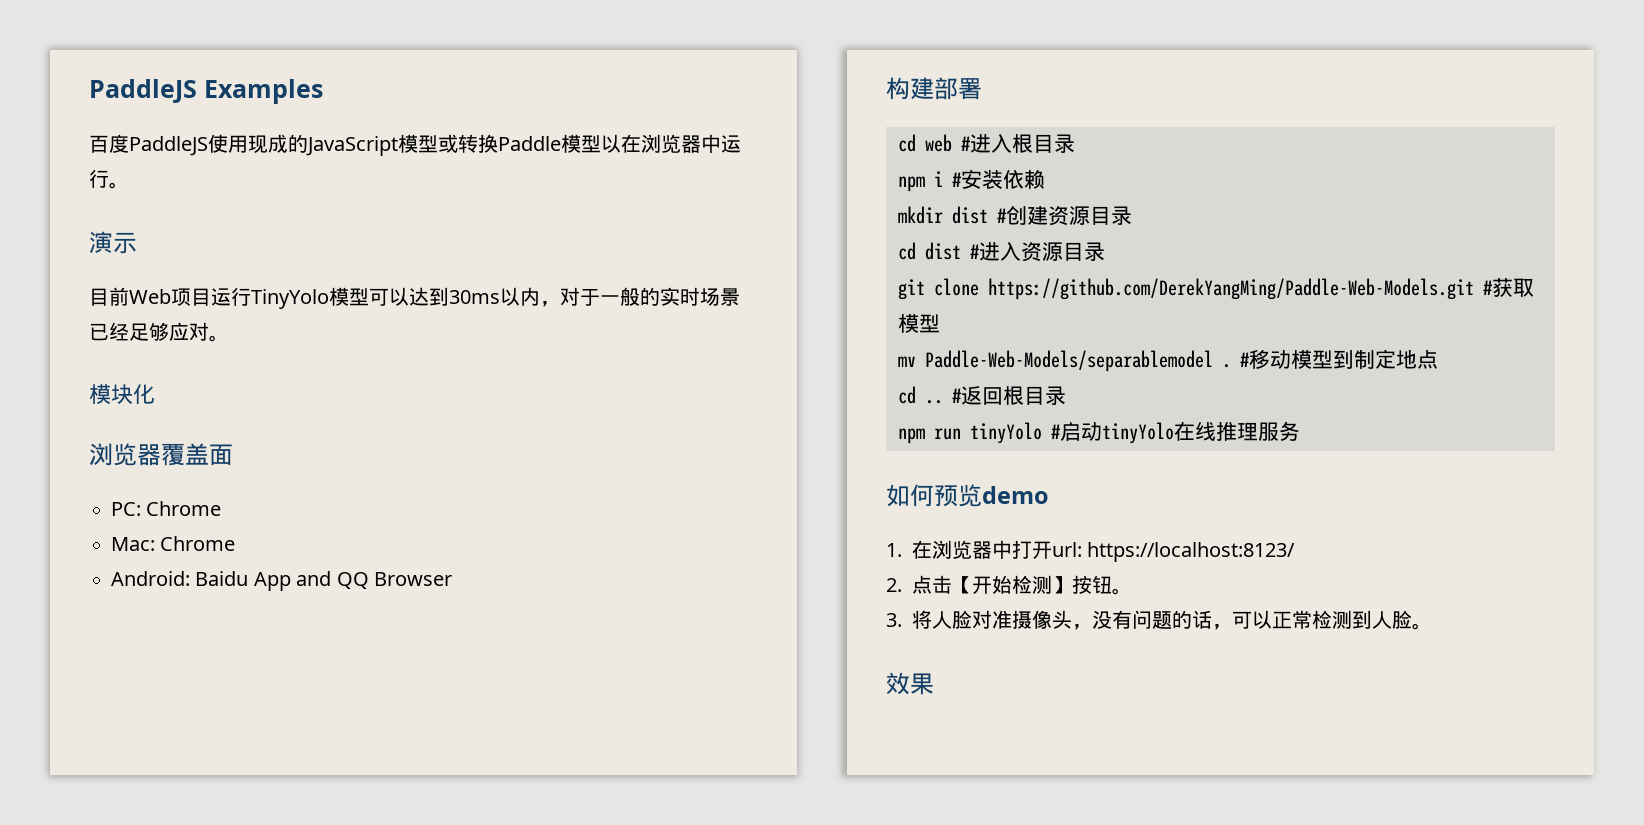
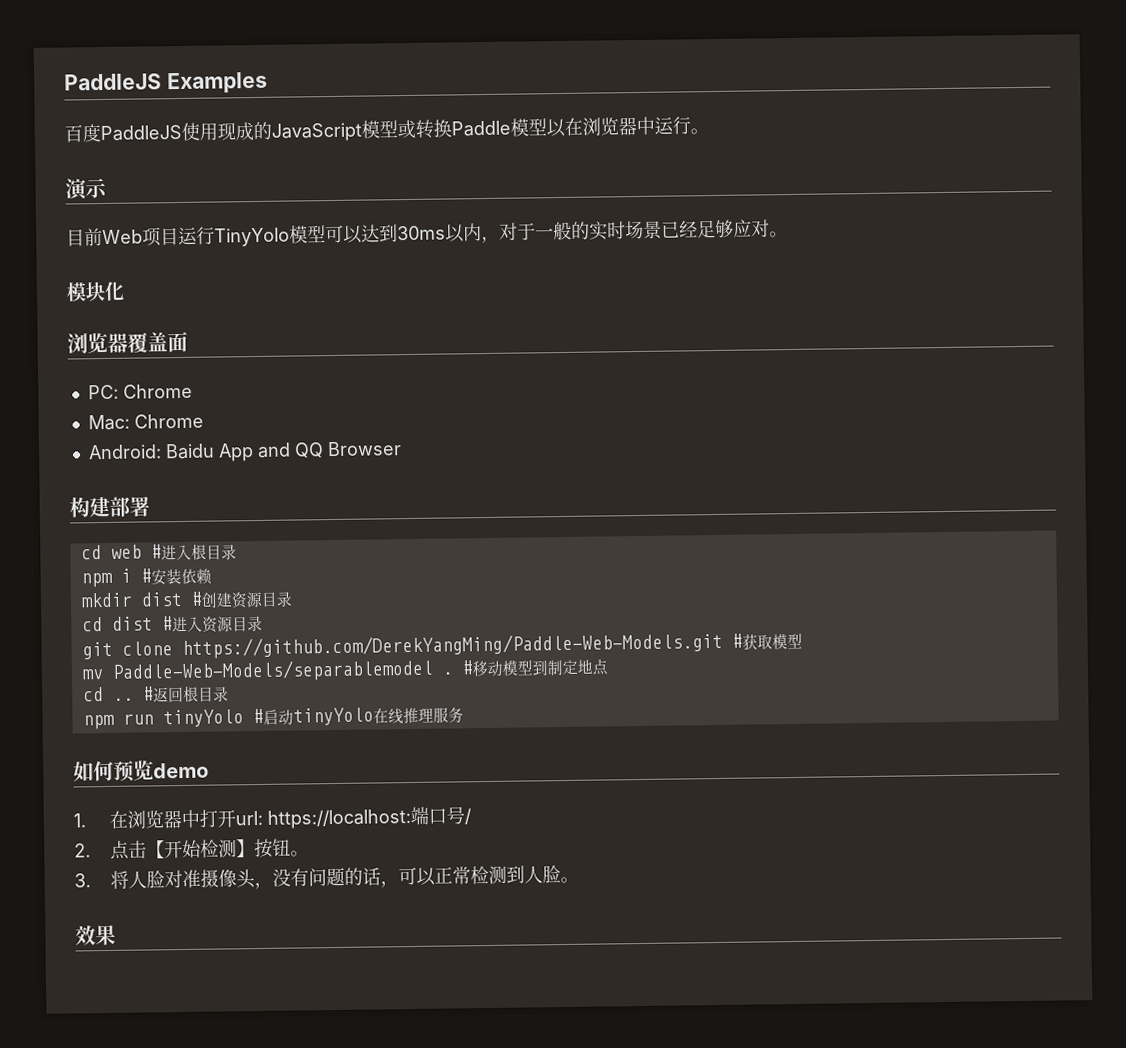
[1087,542,1296,562] https://localhost:8123/ -> [266,806,472,829] https://localhost:端口号/

